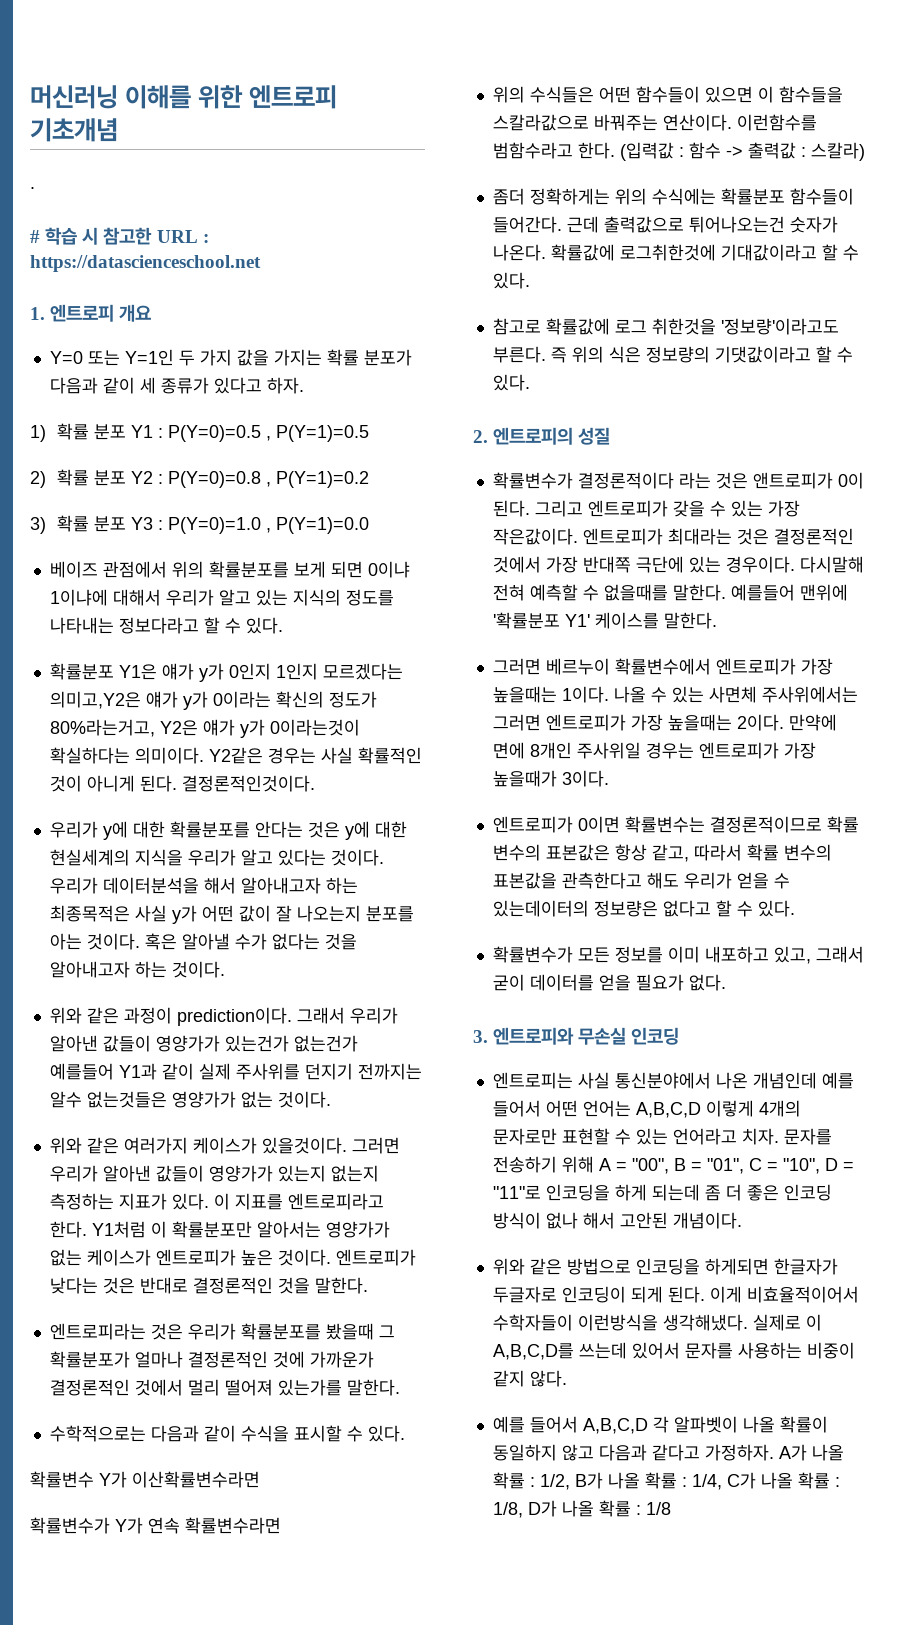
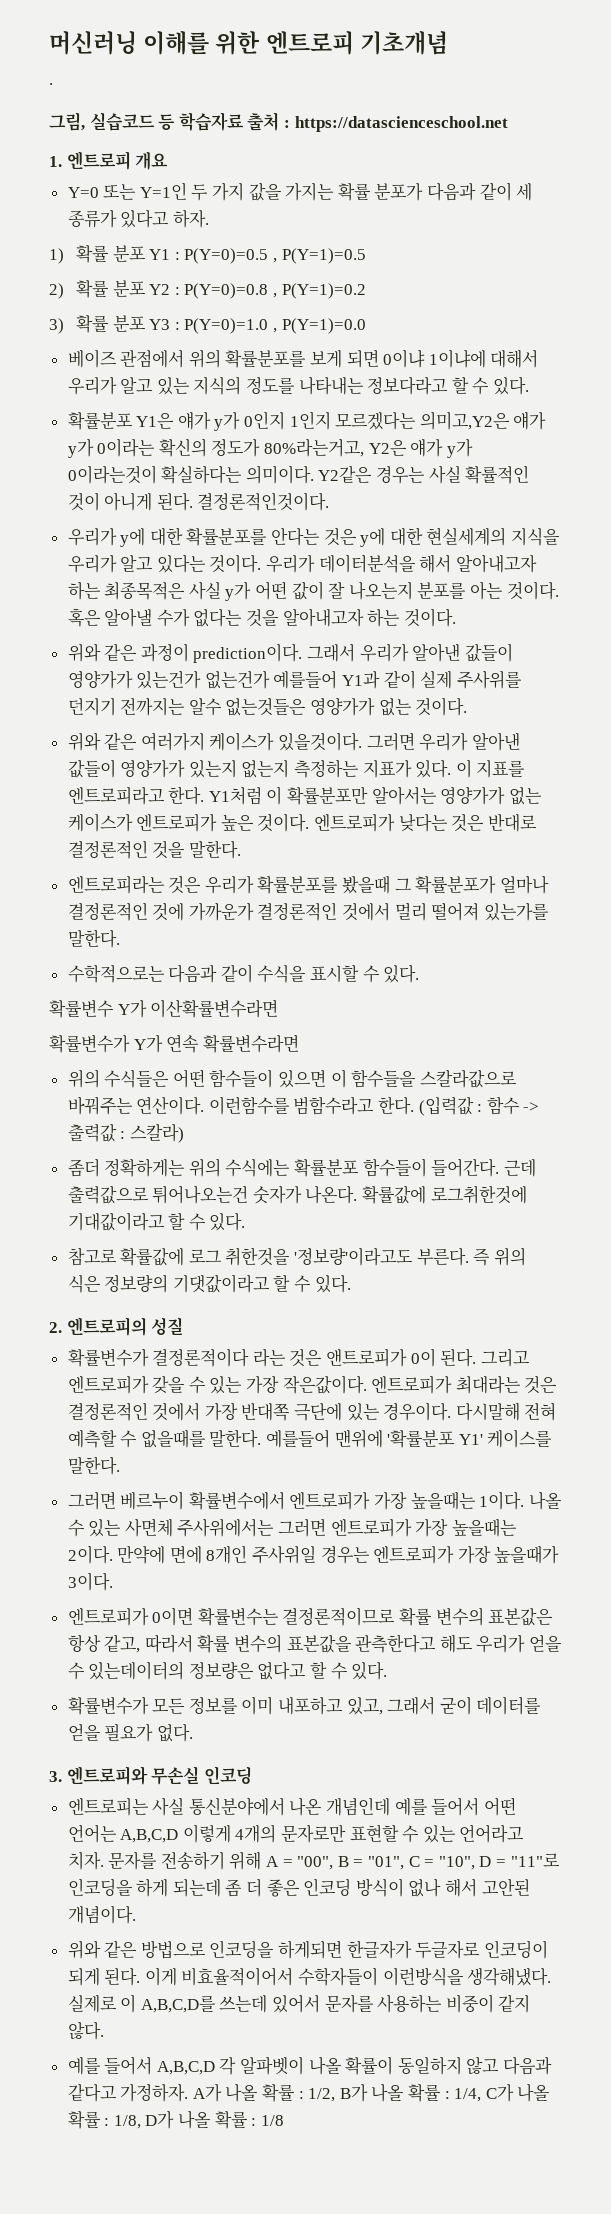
[30,227,198,245] # 학습 시 참고한 URL -> [49,112,280,131] 그림, 실습코드 등 학습자료 출처

